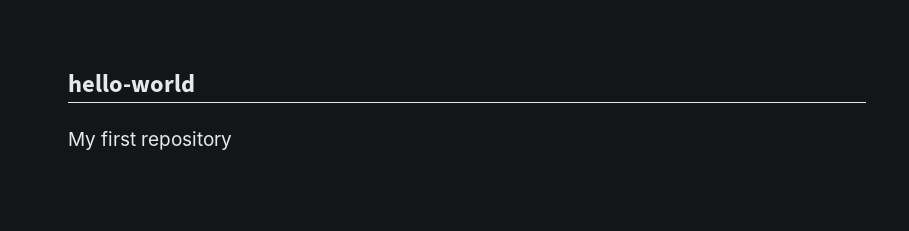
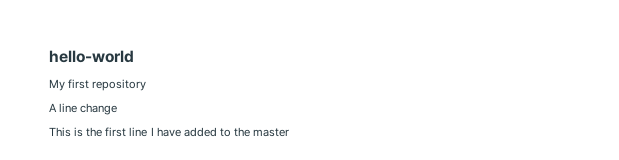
(233, 140) none -> [49,103,118,115] [49,127,290,137] // A line change // This is the first line I have added to the master

